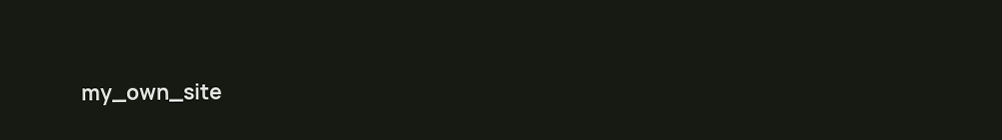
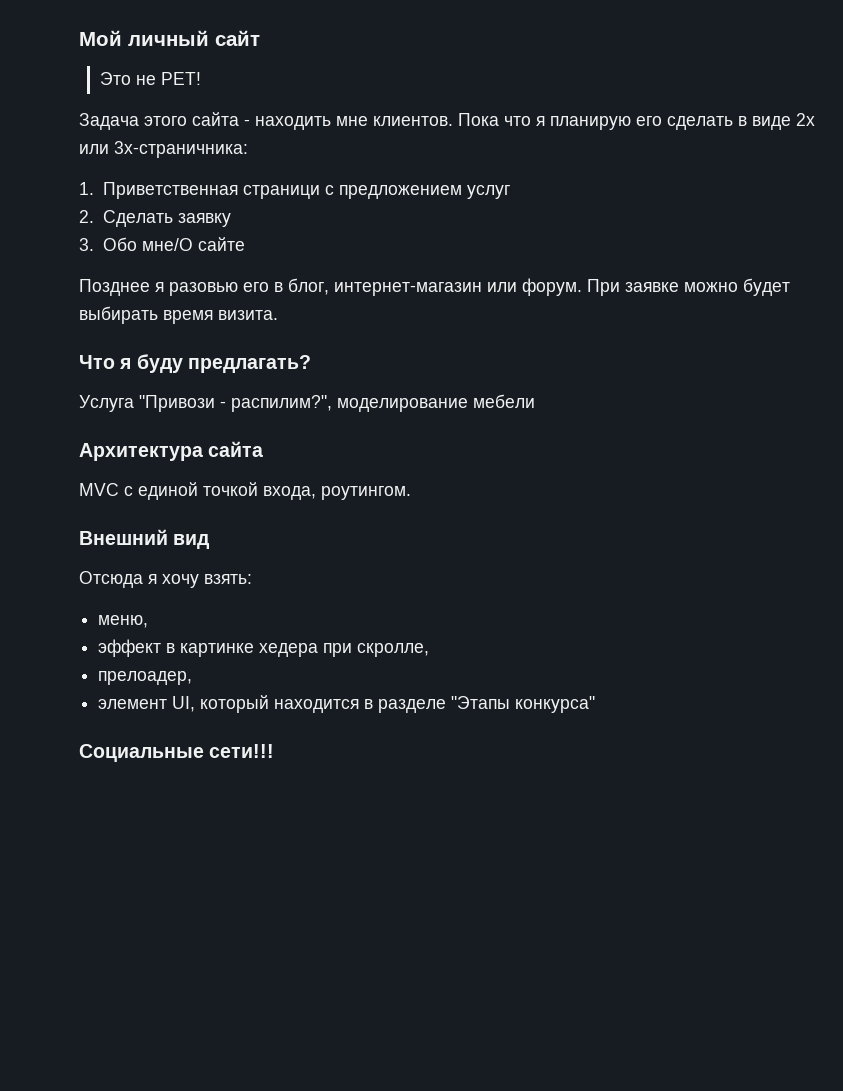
[81,83,223,106] my_own_site -> [79,30,260,46] [99,72,201,85] [79,112,815,130] [79,141,248,158] [79,182,510,199] [79,210,231,227] [79,237,245,251] [79,278,790,296] [79,306,278,324] [79,354,311,373] [79,394,535,412] [79,441,264,461] [79,482,411,500] [79,529,211,549] [79,571,252,588] [98,615,149,628] [98,639,430,657] [98,671,193,685] [98,695,596,713] [79,744,275,762] Мой личный сайт // Это не PET! // Задача этого сайта - находить мне клиентов. Пока что я планирую его сделать в виде 2х или 3х-страничника: // 1. Приветственная страници с предложением услуг // 2. Сделать заявку // 3. Обо мне/О сайте // Позднее я разовью его в блог, интернет-магазин или форум. При заявке можно будет выбирать время визита. // Что я буду предлагать? // Услуга "Привози - распилим?", моделирование мебели // Архитектура сайта // MVC с единой точкой входа, роутингом. // Внешний вид // Отсюда я хочу взять: // меню, // эффект в картинке хедера при скролле, // прелоадер, // элемент UI, который находится в разделе "Этапы конкурса" // Социальные сети!!!

